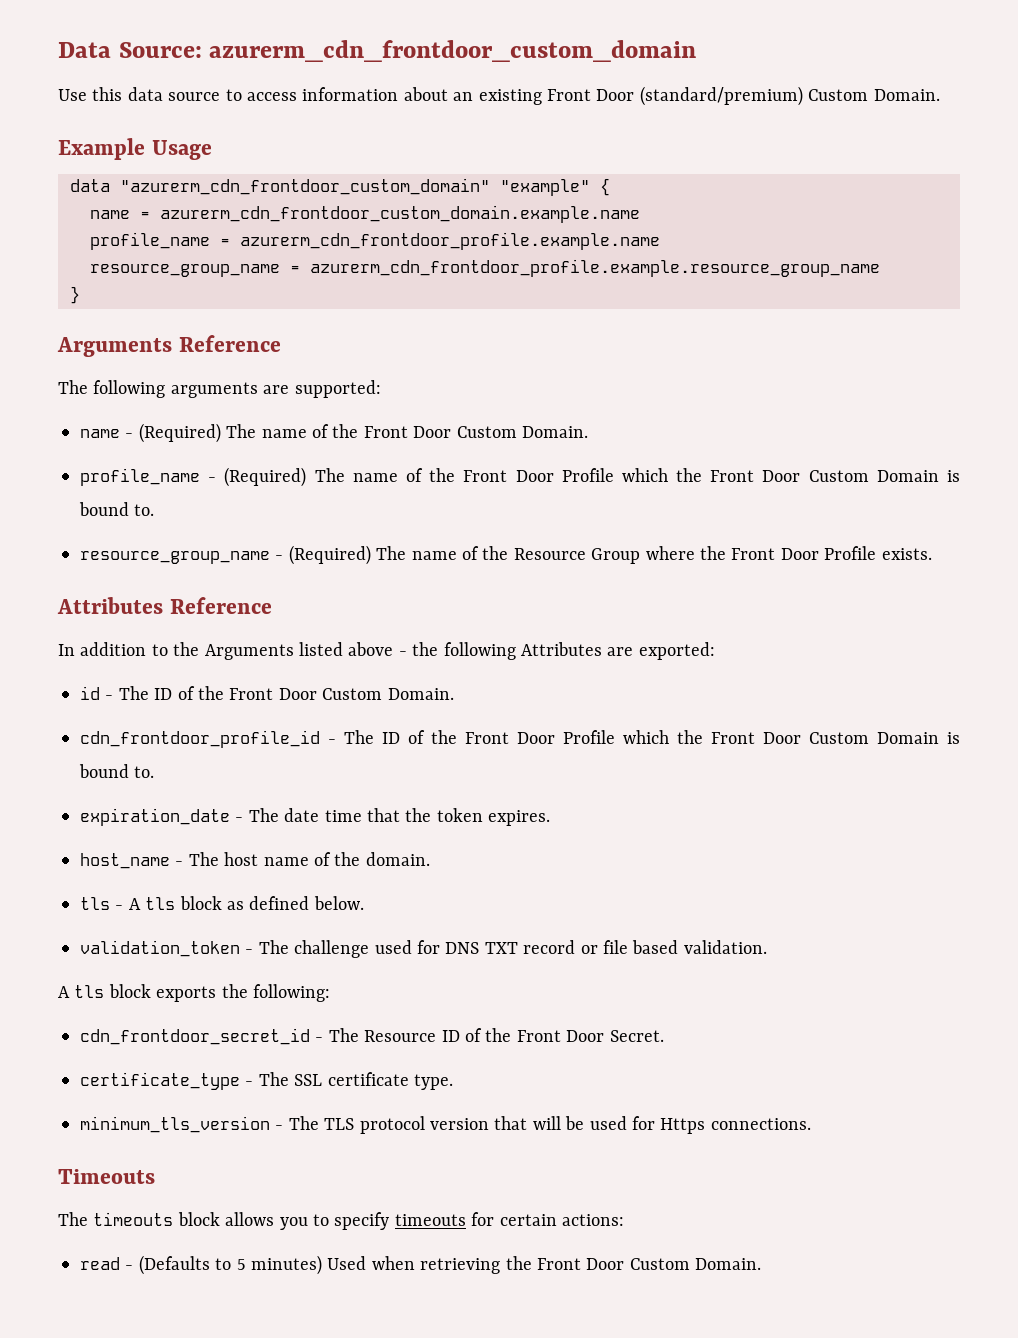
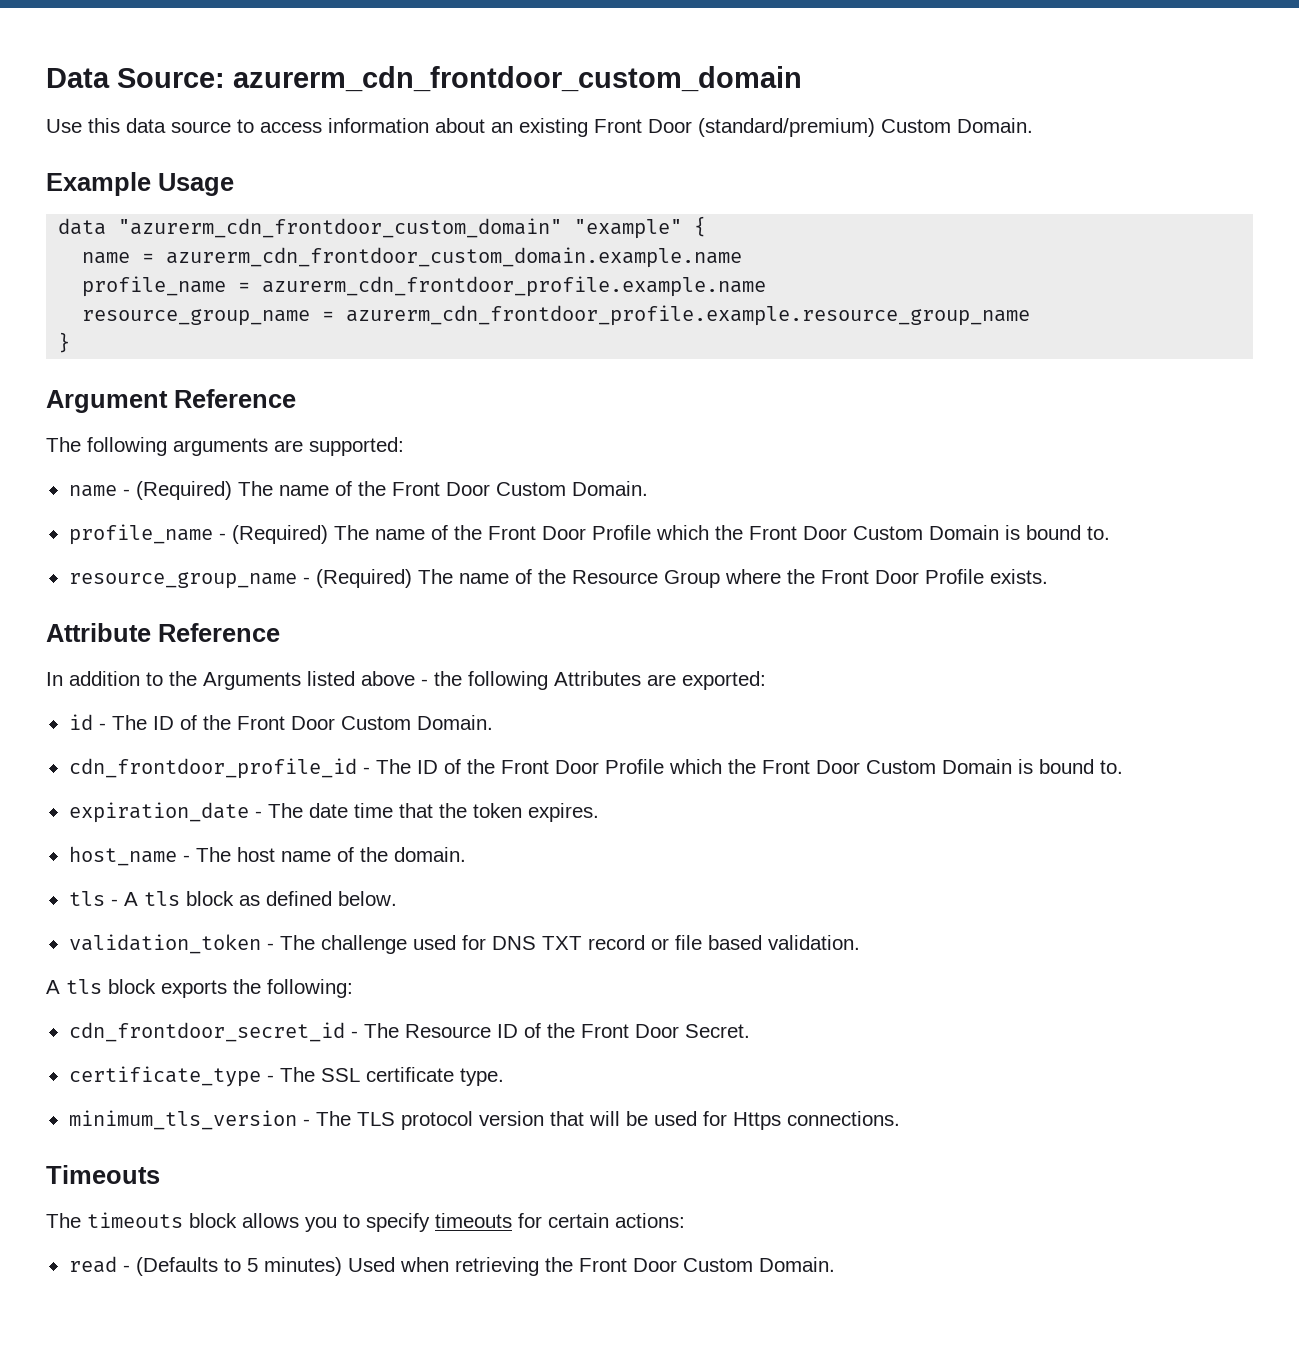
[57,337,172,357] Arguments -> [46,390,168,413] Argument
[57,597,163,614] Attributes -> [46,623,151,642] Attribute

